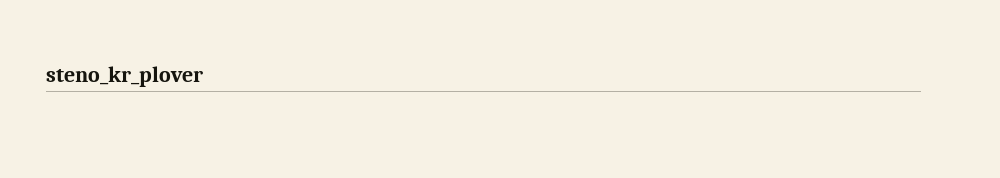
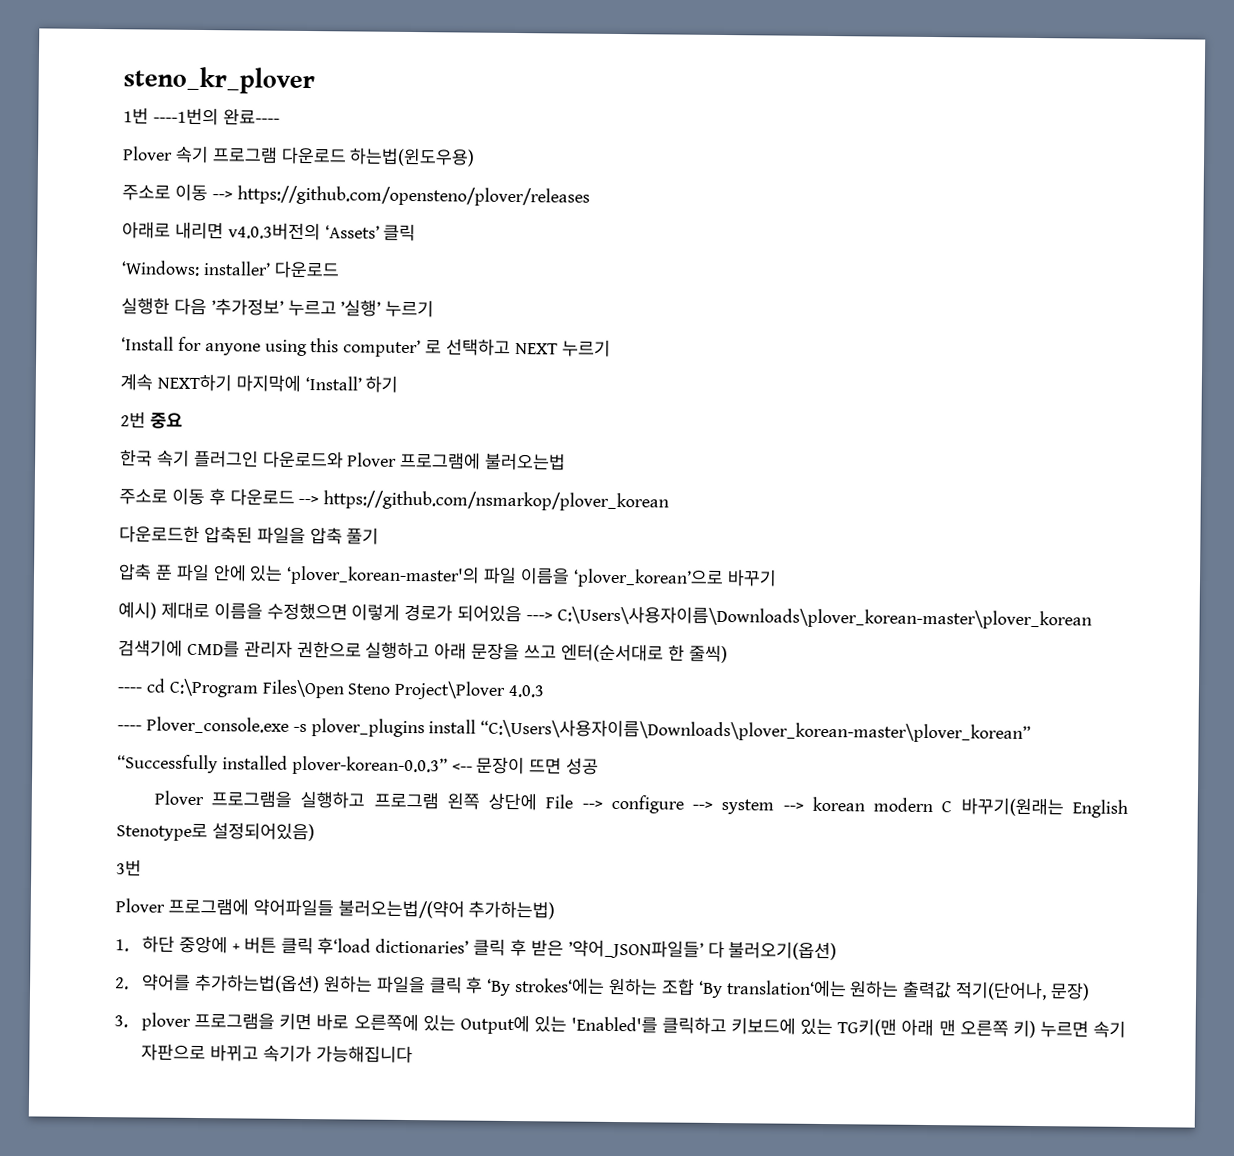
(203, 76) none -> [123,107,280,126] [122,145,476,167] [122,183,590,207] [122,221,417,242] [121,260,340,279] [121,297,435,318] [121,336,611,358] [120,373,399,393] [120,411,183,429] [120,449,567,471] [119,487,670,512] [119,525,380,545] [118,563,777,589] [118,601,1092,630] [118,639,728,664] [117,678,545,700] [117,716,1032,743] [117,754,600,776] [153,790,1128,818] [116,822,315,842] [116,859,142,877] [115,897,556,920] [115,935,838,961] [115,973,1091,1001] [114,1011,1126,1039] [141,1043,413,1064] // 1번 ----1번의 완료---- // Plover 속기 프로그램 다운로드 하는법(윈도우용) // 주소로 이동 --> https://github.com/opensteno/plover/releases // 아래로 내리면 v4.0.3버전의 ‘Assets’ 클릭 // ‘Windows: installer’ 다운로드 // 실행한 다음 ’추가정보’ 누르고 ’실행’ 누르기 // ‘Install for anyone using this computer’ 로 선택하고 NEXT 누르기 // 계속 NEXT하기 마지막에 ‘Install’ 하기 // 2번 중요 // 한국 속기 플러그인 다운로드와 Plover 프로그램에 불러오는법 // 주소로 이동 후 다운로드 --> https://github.com/nsmarkop/plover_korean // 다운로드한 압축된 파일을 압축 풀기 // 압축 푼 파일 안에 있는 ‘plover_korean-master'의 파일 이름을 ‘plover_korean’으로 바꾸기 // 예시) 제대로 이름을 수정했으면 이렇게 경로가 되어있음 ---> C:\Users\사용자이름\Downloads\plover_korean-master\plover_korean // 검색기에 CMD를 관리자 권한으로 실행하고 아래 문장을 쓰고 엔터(순서대로 한 줄씩) // ---- cd C:\Program Files\Open Steno Project\Plover 4.0.3 // ---- Plover_console.exe -s plover_plugins install “C:\Users\사용자이름\Downloads\plover_korean-master\plover_korean” // “Successfully installed plover-korean-0.0.3” <-- 문장이 뜨면 성공 // Plover 프로그램을 실행하고 프로그램 왼쪽 상단에 File --> configure --> system --> korean modern C 바꾸기(원래는 English Stenotype로 설정되어있음) // 3번 // Plover 프로그램에 약어파일들 불러오는법/(약어 추가하는법) // 1. 하단 중앙에 + 버튼 클릭 후‘load dictionaries’ 클릭 후 받은 ’약어_JSON파일들’ 다 불러오기(옵션) // 2. 약어를 추가하는법(옵션) 원하는 파일을 클릭 후 ‘By strokes‘에는 원하는 조합 ‘By translation‘에는 원하는 출력값 적기(단어나, 문장) // 3. plover 프로그램을 키면 바로 오른쪽에 있는 Output에 있는 'Enabled'를 클릭하고 키보드에 있는 TG키(맨 아래 맨 오른쪽 키) 누르면 속기 자판으로 바뀌고 속기가 가능해집니다

